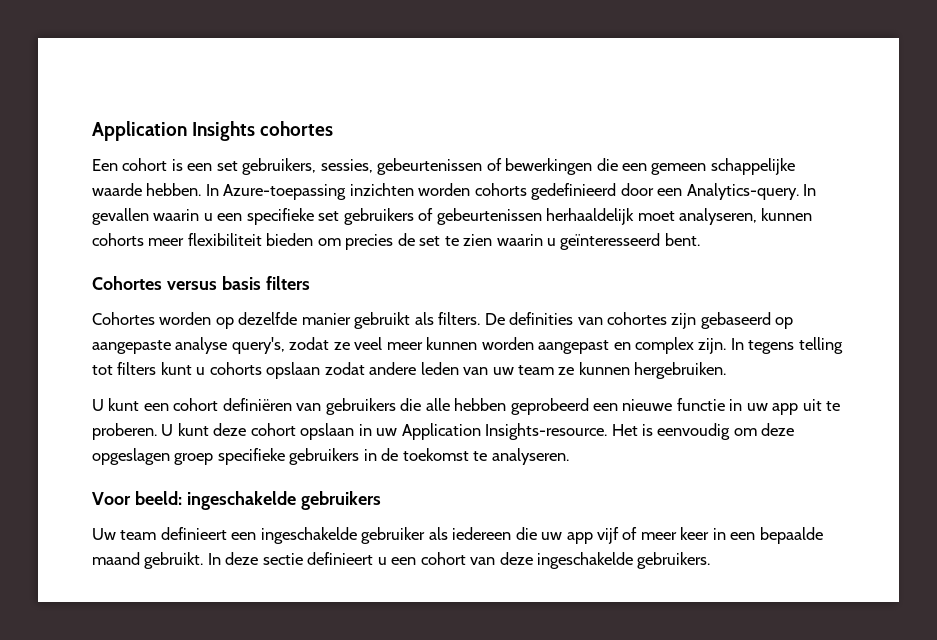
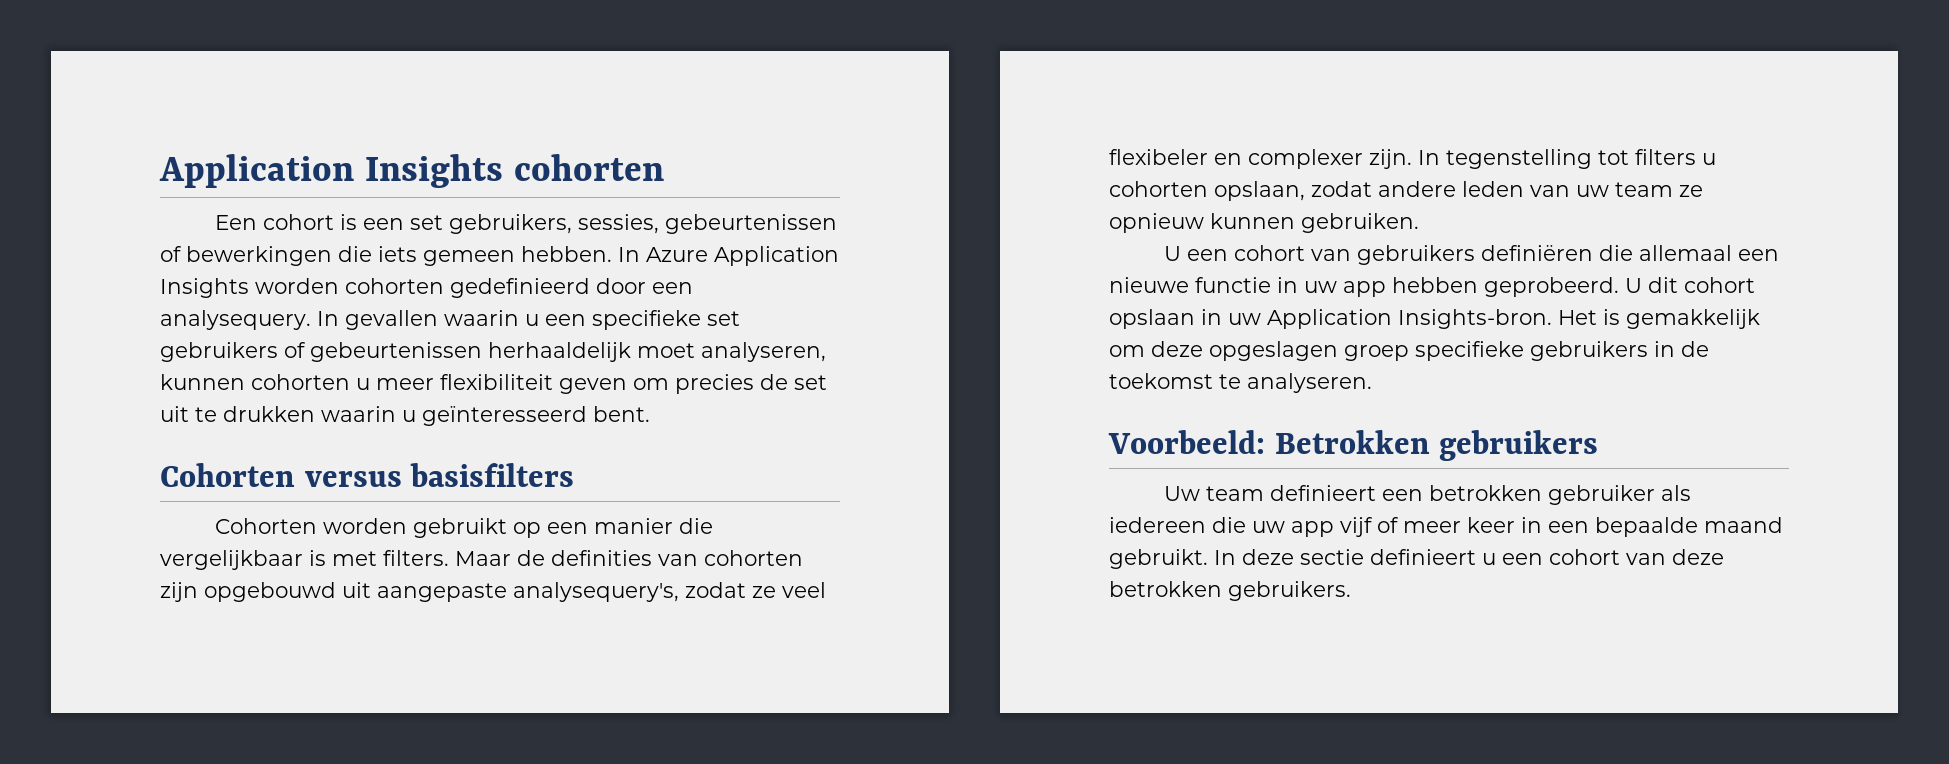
[92,121,334,141] Application Insights cohortes -> [159,154,665,188] Application Insights cohorten
[622,158,795,175] [92,183,527,200] een gemeen schappelijke waarde hebben. In Azure-toepassing inzichten worden cohorts -> [378,246,839,266] [160,278,444,298] iets gemeen hebben. In Azure Application Insights worden cohorten
[686,183,799,200] Analytics-query. -> [160,310,311,330] analysequery.
[92,233,144,246] cohorts -> [251,374,370,390] cohorten u
[266,233,314,246] bieden -> [559,378,627,394] geven
[444,234,493,246] te zien -> [160,406,315,422] uit te drukken
[92,276,310,290] [92,312,794,329] [92,337,843,354] [92,362,321,379] Cohortes versus basis filters // Cohortes worden op dezelfde manier gebruikt als filters. De definities van cohortes zijn gebaseerd op aangepaste analyse query's, zodat ze veel meer kunnen worden aangepast en complex zijn. In tegens telling tot filters kunt u cohorts opslaan -> [160,463,575,487] [214,518,713,538] [160,550,803,570] [160,582,826,602] [1109,149,1716,169] [1109,181,1305,201] Cohorten versus basisfilters // Cohorten worden gebruikt op een manier die vergelijkbaar is met filters. Maar de definities van cohorten zijn opgebouwd uit aangepaste analysequery's, zodat ze veel flexibeler en complexer zijn. In tegenstelling tot filters u cohorten opslaan,
[578,362,727,379] [92,398,292,411] kunnen hergebruiken. // U kunt een cohort definiëren -> [1109,213,1419,233] [1163,245,1305,261] opnieuw kunnen gebruiken. // U een cohort
[400,398,589,415] die alle hebben geprobeerd -> [1480,245,1732,261] definiëren die allemaal
[802,399,841,411] [92,423,247,440] uit te proberen. U kunt deze -> [1392,277,1678,297] hebben geprobeerd. U dit
[485,423,608,440] Insights-resource. -> [1398,309,1552,329] Insights-bron.
[657,423,731,440] eenvoudig -> [1626,309,1760,329] gemakkelijk
[92,491,296,510] Voor beeld: ingeschakelde -> [1108,430,1430,454] Voorbeeld: Betrokken
[260,527,357,544] ingeschakelde -> [1428,485,1542,501] betrokken
[537,552,634,569] ingeschakelde -> [1109,581,1222,597] betrokken

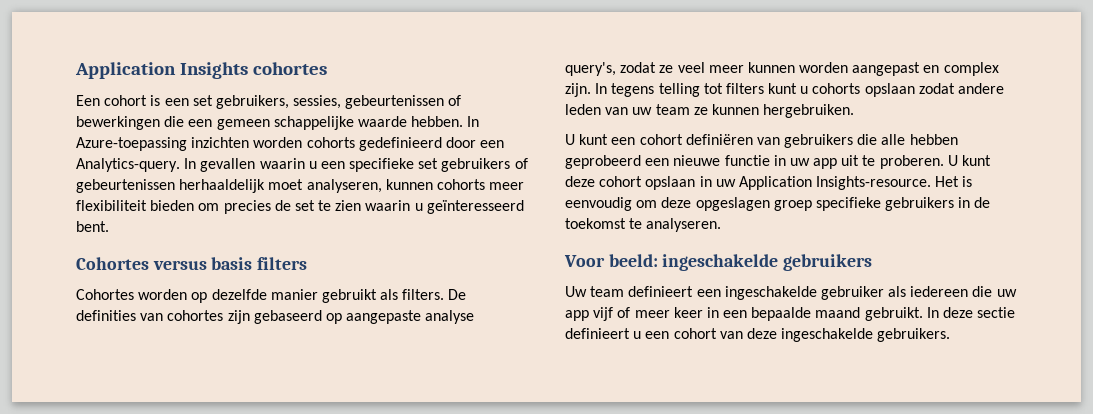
[159,154,665,188] Application Insights cohorten -> [75,62,327,79] Application Insights cohortes
[378,246,839,266] [160,278,444,298] iets gemeen hebben. In Azure Application Insights worden cohorten -> [188,116,480,130] [76,137,355,151] een gemeen schappelijke waarde hebben. In Azure-toepassing inzichten worden cohorts
[160,310,311,330] analysequery. -> [76,158,180,172] Analytics-query.
[251,374,370,390] cohorten u -> [436,179,485,190] cohorts
[559,378,627,394] geven -> [150,200,195,211] bieden
[160,406,315,422] uit te drukken -> [318,200,362,211] te zien
[160,463,575,487] [214,518,713,538] [160,550,803,570] [160,582,826,602] [1109,149,1716,169] [1109,181,1305,201] Cohorten versus basisfilters // Cohorten worden gebruikt op een manier die vergelijkbaar is met filters. Maar de definities van cohorten zijn opgebouwd uit aangepaste analysequery's, zodat ze veel flexibeler en complexer zijn. In tegenstelling tot filters u cohorten opslaan, -> [76,257,308,270] [76,289,467,303] [76,310,475,324] [565,62,999,76] [565,83,915,97] Cohortes versus basis filters // Cohortes worden op dezelfde manier gebruikt als filters. De definities van cohortes zijn gebaseerd op aangepaste analyse query's, zodat ze veel meer kunnen worden aangepast en complex zijn. In tegens telling tot filters kunt u cohorts opslaan
[1109,213,1419,233] [1163,245,1305,261] opnieuw kunnen gebruiken. // U een cohort -> [711,104,855,118] [565,134,753,145] kunnen hergebruiken. // U kunt een cohort definiëren
[1480,245,1732,261] definiëren die allemaal -> [857,134,958,145] [565,155,641,169] die alle hebben geprobeerd
[1392,277,1678,297] hebben geprobeerd. U dit -> [841,155,992,169] [565,176,595,187] uit te proberen. U kunt deze
[1398,309,1552,329] Insights-bron. -> [816,176,932,190] Insights-resource.
[1626,309,1760,329] gemakkelijk -> [565,197,632,211] eenvoudig
[1108,430,1430,454] Voorbeeld: Betrokken -> [564,254,779,271] Voor beeld: ingeschakelde
[1428,485,1542,501] betrokken -> [724,286,817,300] ingeschakelde
[1109,581,1222,597] betrokken -> [781,328,874,342] ingeschakelde

